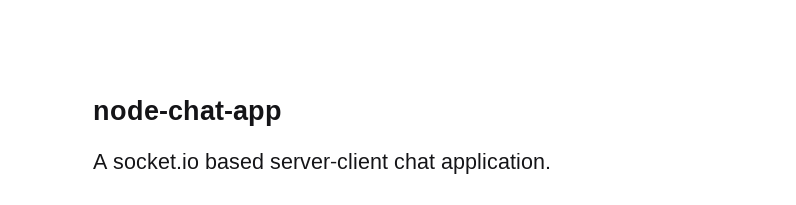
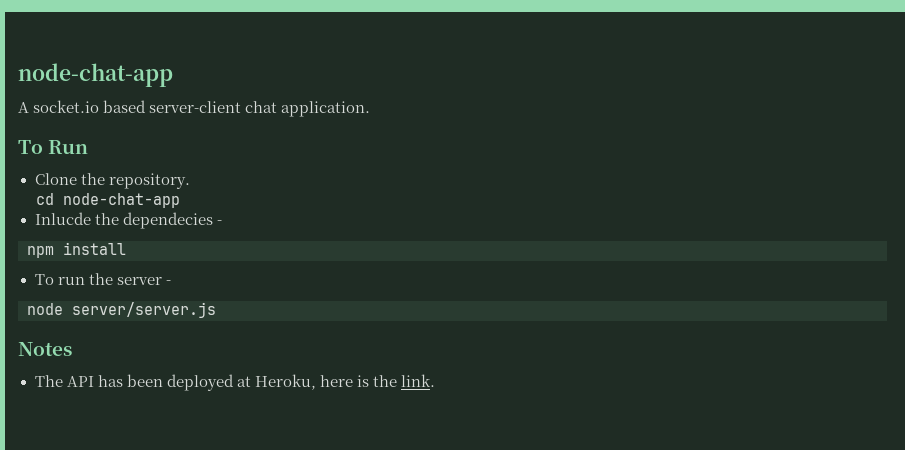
(551, 163) none -> [18,140,89,154] [34,173,190,189] [35,193,180,208] [34,212,222,229] [27,242,126,258] [34,273,171,285] [27,302,216,318] [18,342,72,356] [34,374,436,391] // To Run // Clone the repository. // cd node-chat-app // Inlucde the dependecies - // npm install // To run the server - // node server/server.js // Notes // The API has been deployed at Heroku, here is the link.

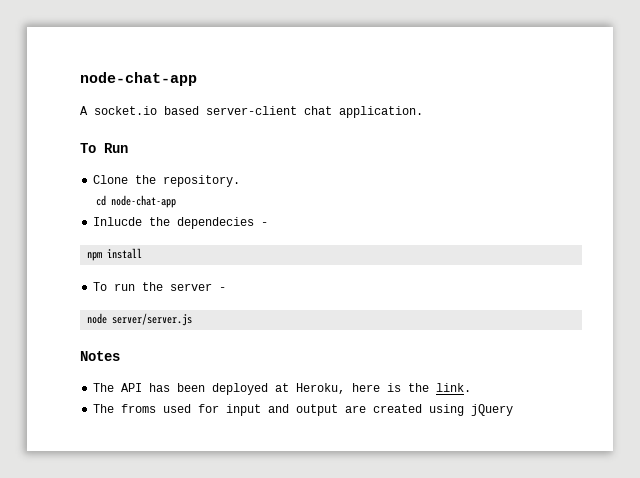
(436, 380) none -> [93,404,514,416] // The froms used for input and output are created using jQuery

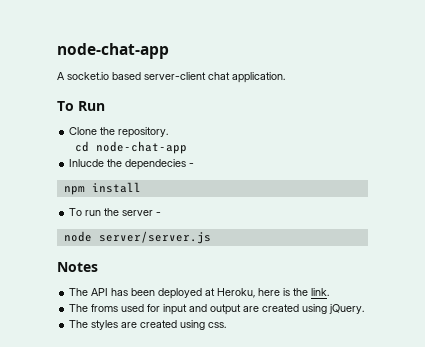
[471,404,514,416] jQuery -> [329,304,365,314] [69,320,227,330] jQuery. // The styles are created using css.

